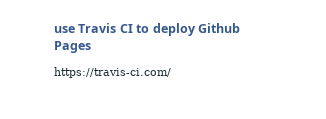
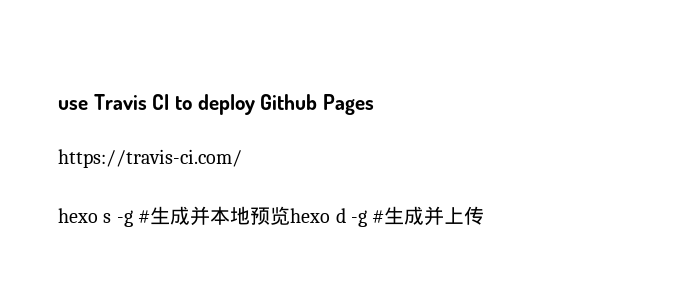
(171, 72) none -> [58,206,485,227] // hexo s -g #生成并本地预览hexo d -g #生成并上传

